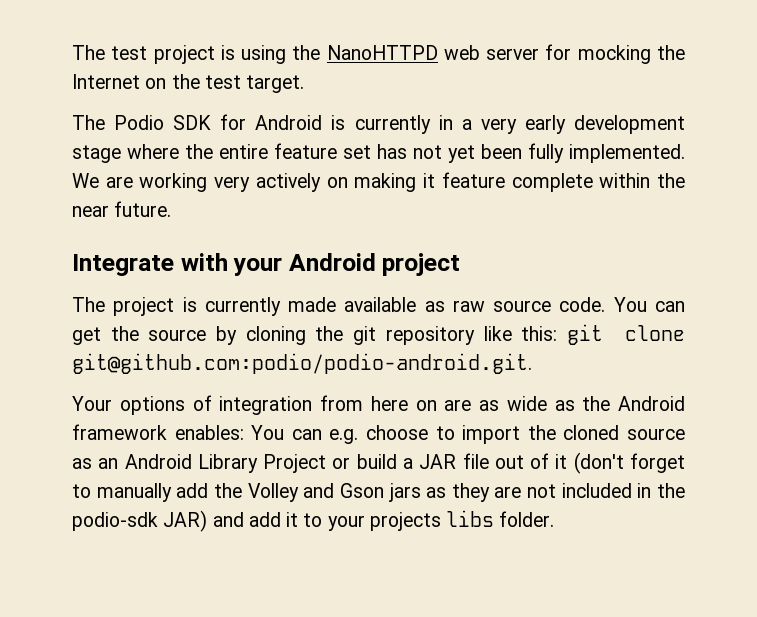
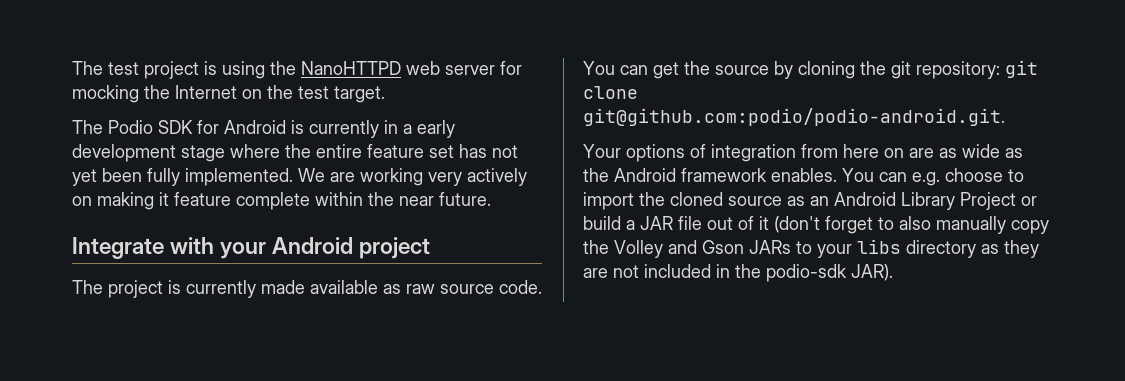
[480,118,517,134] very -> (412, 129) none
[385,326,558,345] repository like this: -> [916,61,1000,79] repository:
[174,425,244,440] enables: -> [771,168,837,182] enables.
[96,483,209,502] manually add -> [899,216,1049,234] also manually copy
[388,483,421,502] jars -> [749,239,976,258] JARs to your libs directory
[163,510,555,532] JAR) and add it to your projects libs folder. -> [851,264,893,281] JAR).

